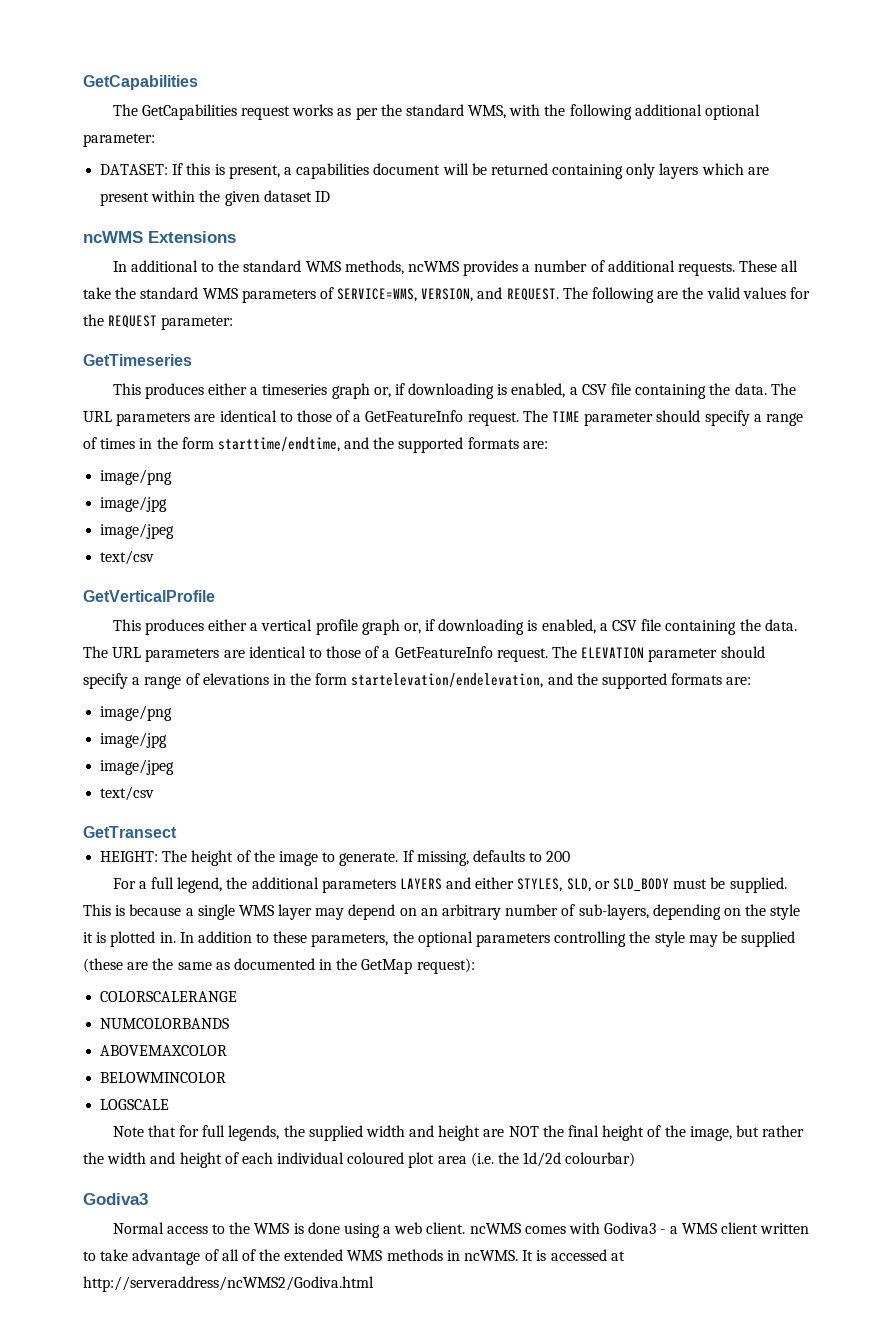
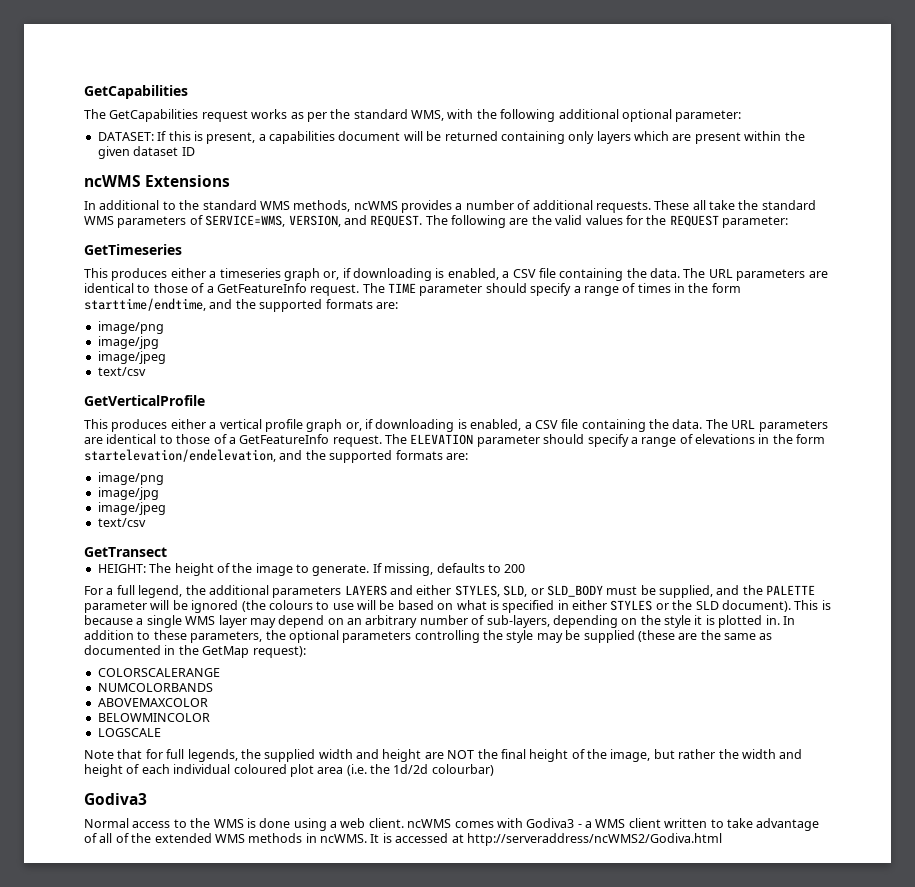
[729,877,787,893] supplied. -> [659,585,816,598] [84,600,791,613] supplied, and the PALETTE parameter will be ignored (the colours to use will be based on what is specified in either STYLES or the SLD document).

